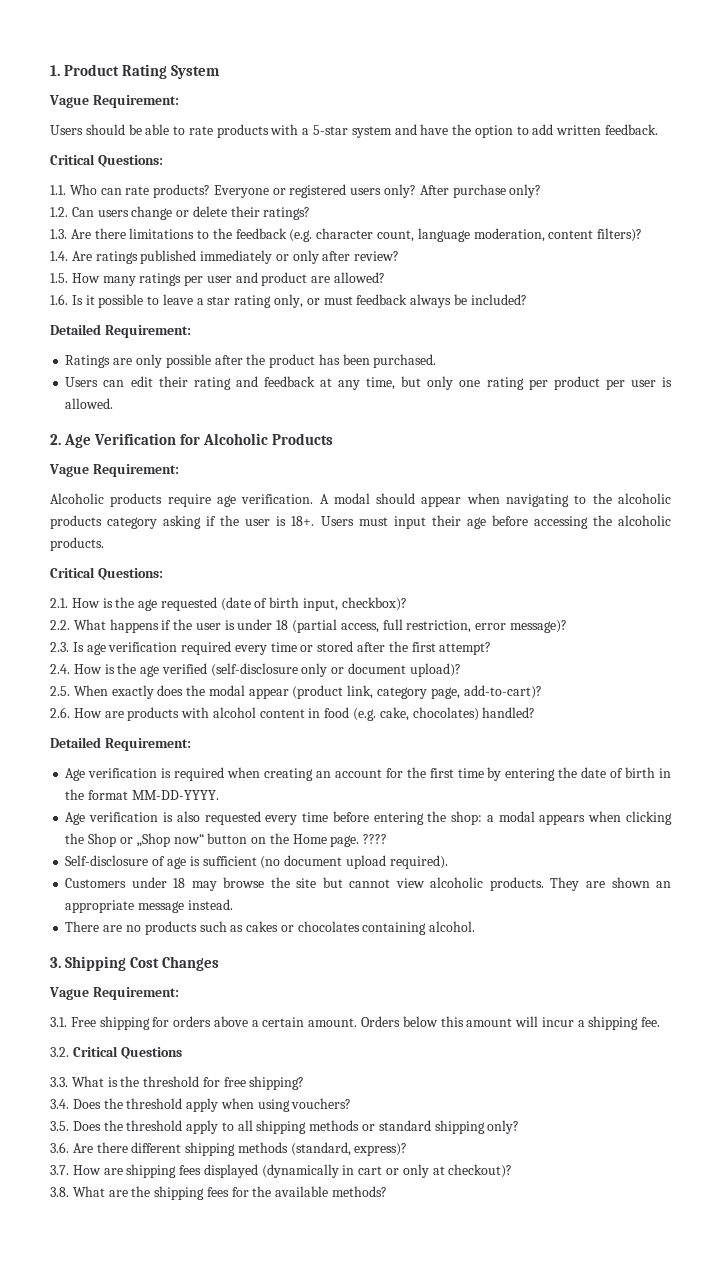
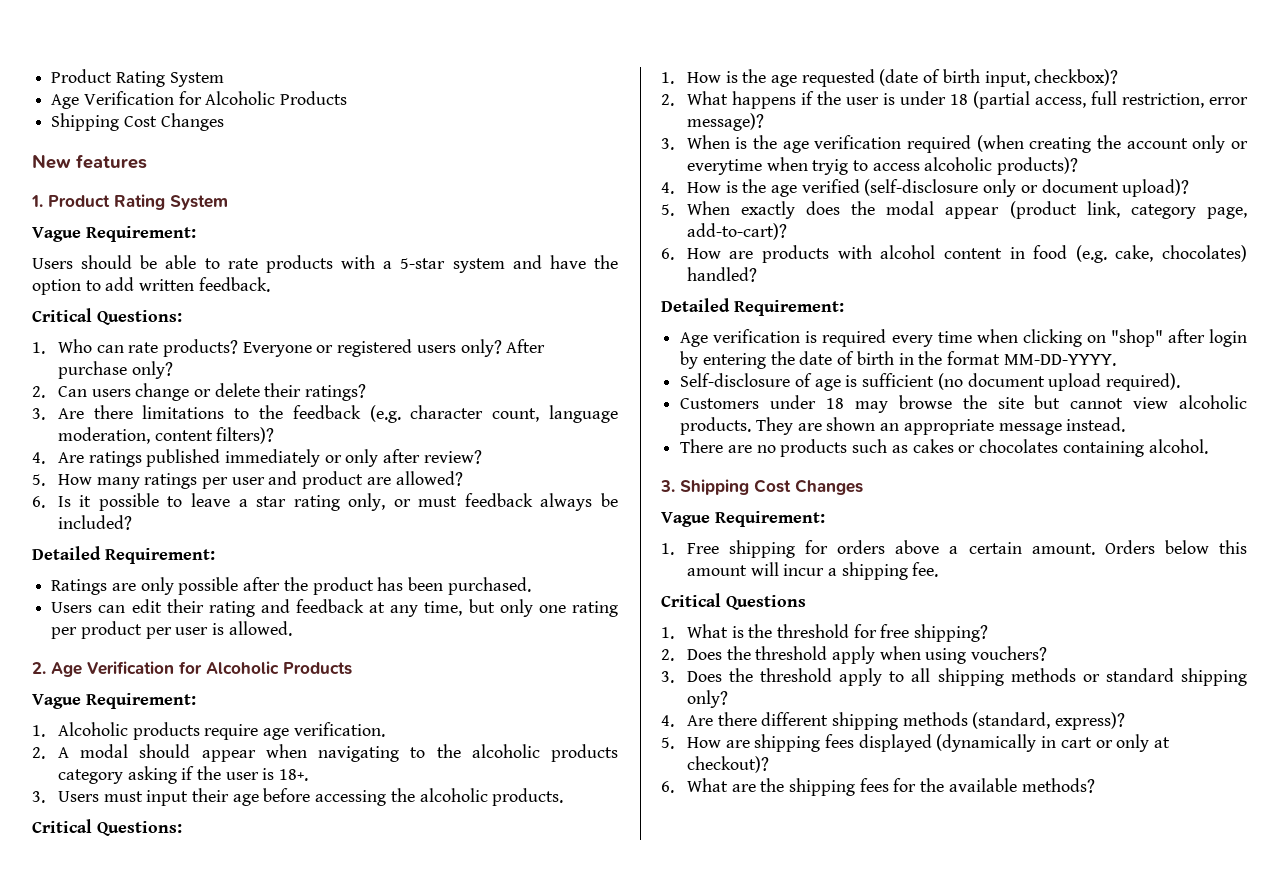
(50, 70) none -> [51,69,224,87] [51,91,348,109] [51,113,224,131] [32,154,147,169] Product Rating System // Age Verification for Alcoholic Products // Shipping Cost Changes // New features //
[50,185,66,195] 1.1. -> [32,342,45,354] 1.
[50,207,68,217] 1.2. -> [32,386,45,398] 2.
[50,229,67,239] 1.3. -> [32,408,45,420] 3.
[50,251,68,261] 1.4. -> [32,452,45,464] 4.
[50,273,68,283] 1.5. -> [32,474,45,486] 5.
[50,294,68,305] 1.6. -> [32,496,45,508] 6.
(179, 470) none -> [32,725,45,737] 1.
(314, 499) none -> [32,747,45,759] // 2.
(315, 521) none -> [32,791,45,803] // 3.
[50,598,68,608] 2.1. -> [661,72,674,84] 1.
[50,620,70,630] 2.2. -> [661,94,674,106] 2.
[50,641,492,655] [50,664,70,674] 2.3. Is age verification required every time or stored after the first attempt? // 2.4. -> [661,135,1248,153] [686,157,1079,175] [661,182,674,194] 3. When is the age verification required (when creating the account only or everytime when tryig to access alcoholic products)? // 4.
[50,686,70,696] 2.5. -> [661,204,674,216] 5.
[50,707,70,718] 2.6. -> [661,248,674,260] 6.
[227,767,484,781] when creating an account for the first time -> [891,329,1247,347] every time when clicking on "shop" after login
[65,811,672,825] [65,833,388,847] // Age verification is also requested every time before entering the shop: a modal appears when clicking the Shop or „Shop now“ button on the Home page. ???? -> (1116, 360) none
[50,1017,67,1027] 3.1. -> [661,543,674,555] 1.
[50,1047,69,1057] 3.2. -> (939, 569) none
[50,1077,68,1087] 3.3. -> [661,627,674,639] 1.
[50,1099,69,1109] 3.4. -> [661,649,674,661] 2.
[50,1121,69,1131] 3.5. -> [661,671,674,683] 3.
[50,1142,69,1153] 3.6. -> [661,715,674,727] 4.
[50,1165,69,1175] 3.7. -> [661,737,674,749] 5.
[50,1187,69,1197] 3.8. -> [661,781,674,793] 6.

